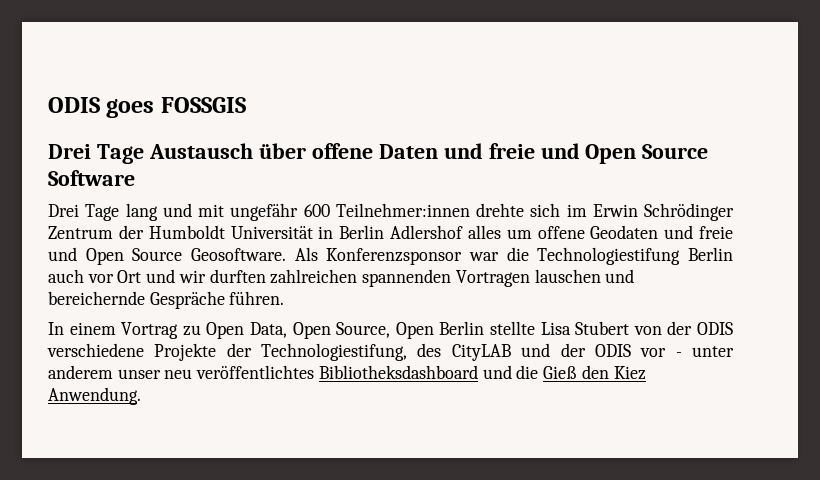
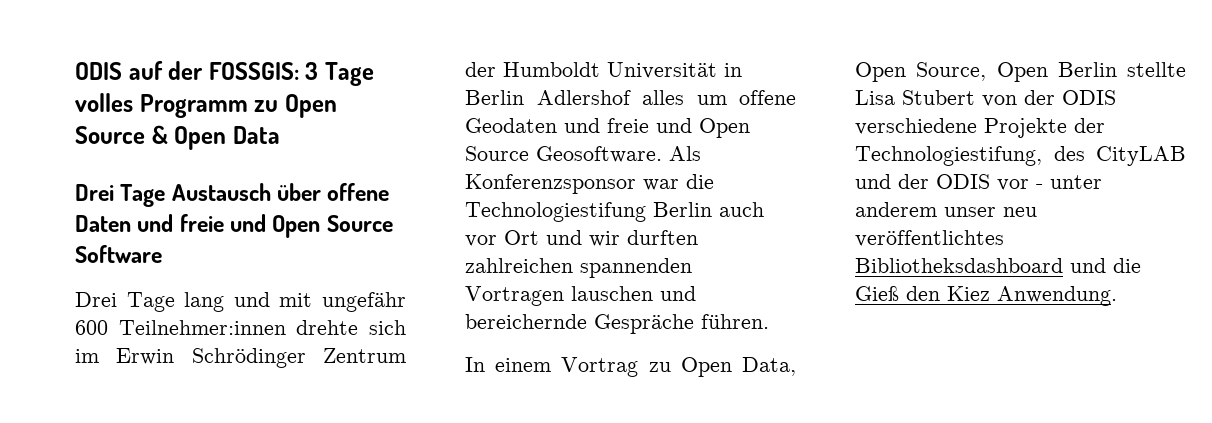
[48,97,246,118] ODIS goes FOSSGIS -> [75,61,375,86] [75,93,337,118] [75,125,280,150] ODIS auf der FOSSGIS: 3 Tage volles Programm zu Open Source & Open Data

